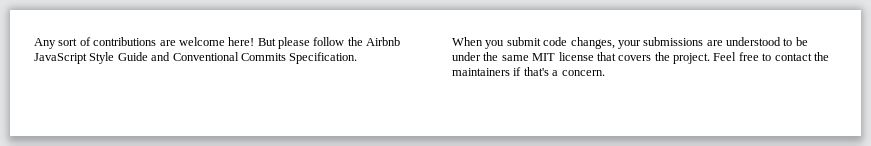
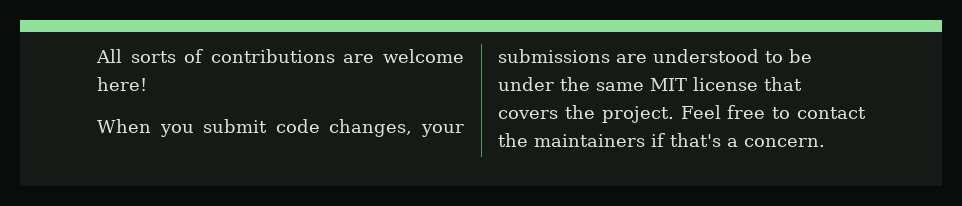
[34,38,78,49] Any sort -> [96,49,176,63] All sorts
[257,37,401,49] [34,52,358,64] But please follow the Airbnb JavaScript Style Guide and Conventional Commits Specification. -> (147, 84) none

